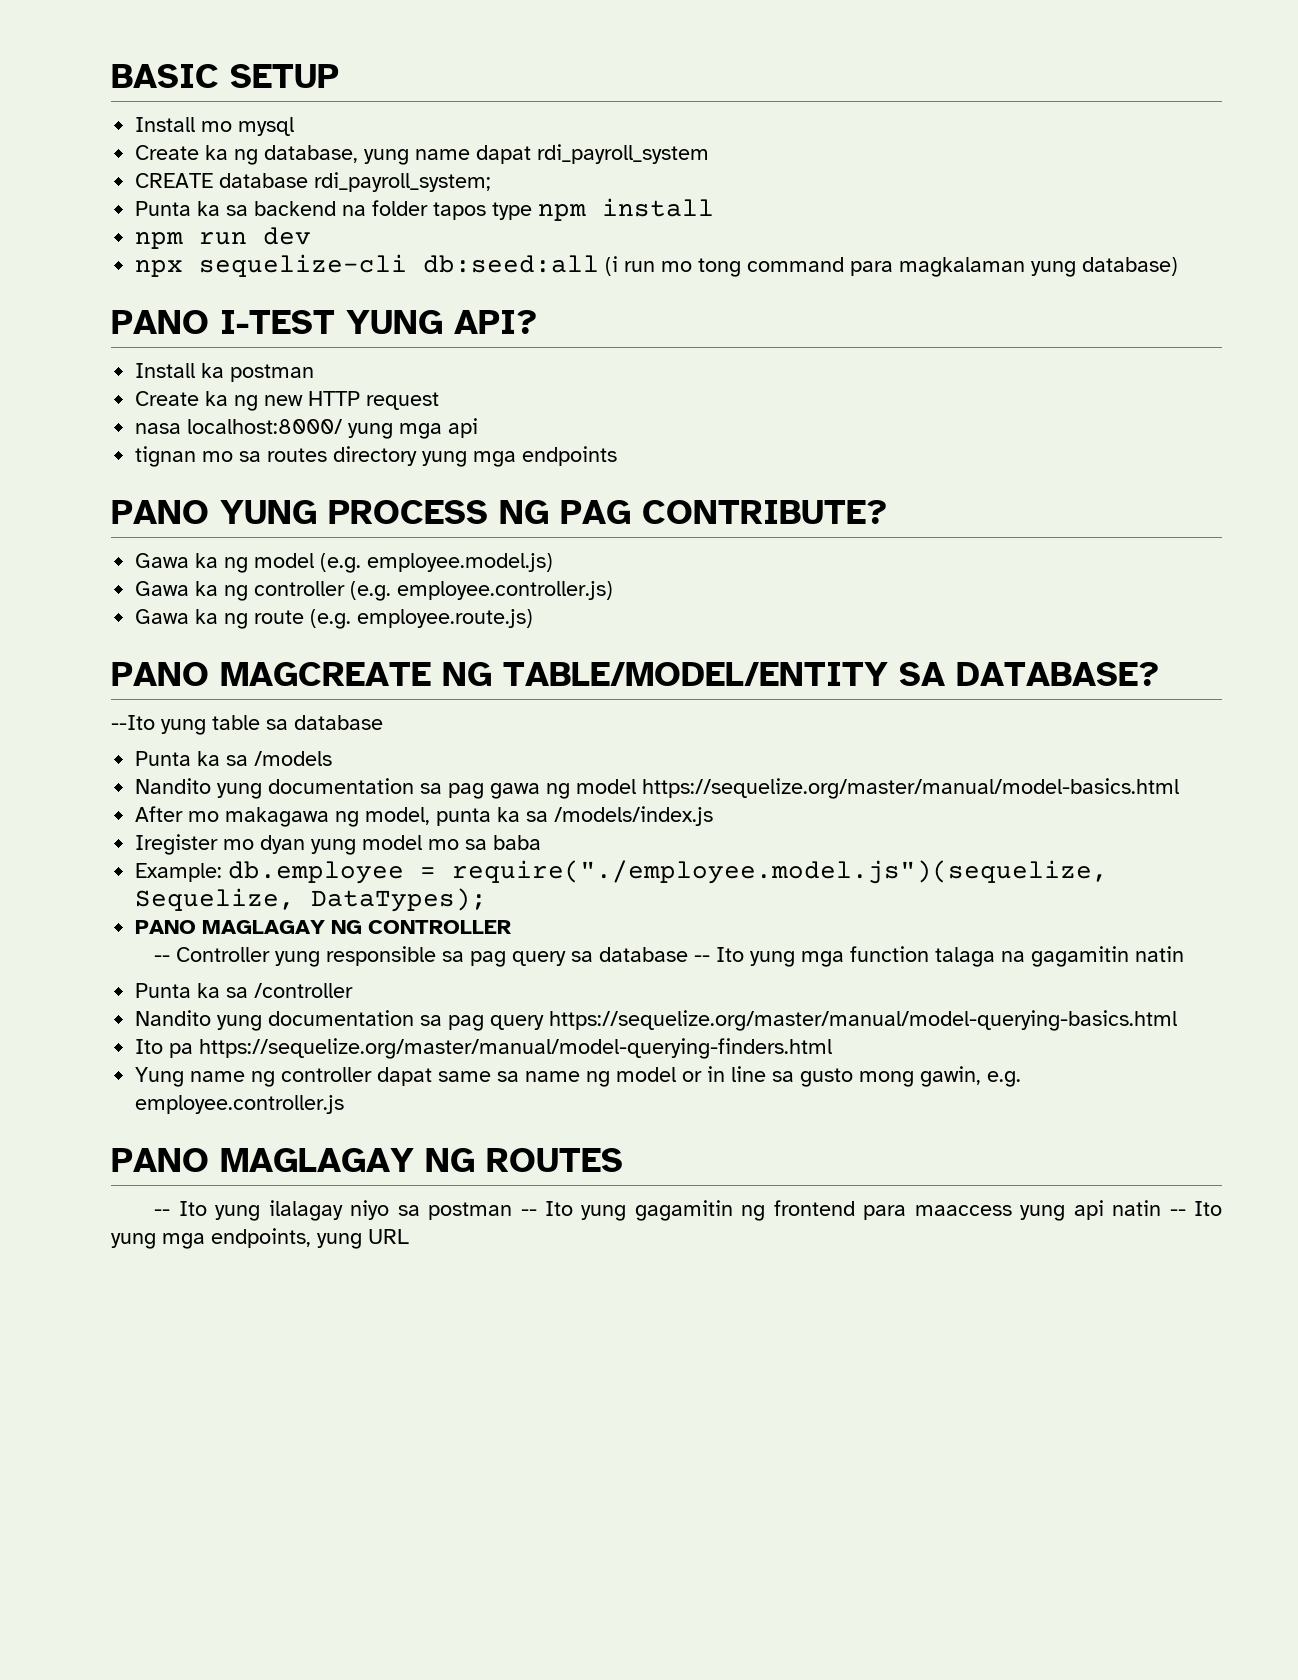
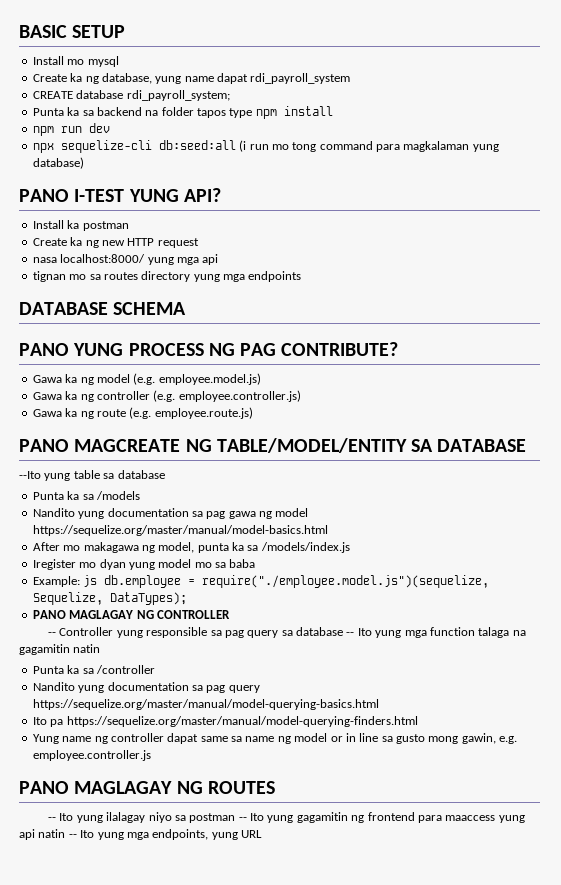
(618, 456) none -> [19,302,187,315] // DATABASE SCHEMA
[956,662,1159,686] DATABASE? -> [437,439,527,452] DATABASE
(223, 872) none -> [83,575,98,587] js

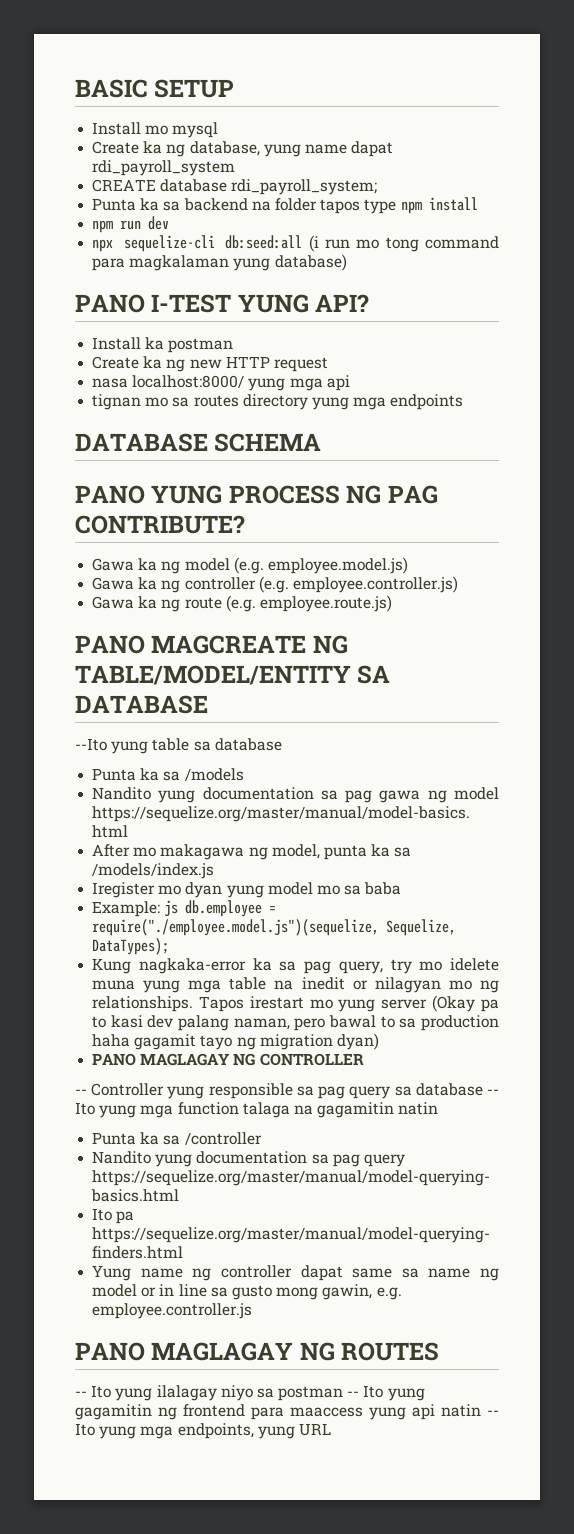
(187, 598) none -> [92,958,499,974] [92,977,499,993] [92,995,500,1012] [92,1015,499,1031] [92,1033,379,1050] // Kung nagkaka-error ka sa pag query, try mo idelete muna yung mga table na inedit or nilagyan mo ng relationships. Tapos irestart mo yung server (Okay pa to kasi dev palang naman, pero bawal to sa production haha gagamit tayo ng migration dyan)

